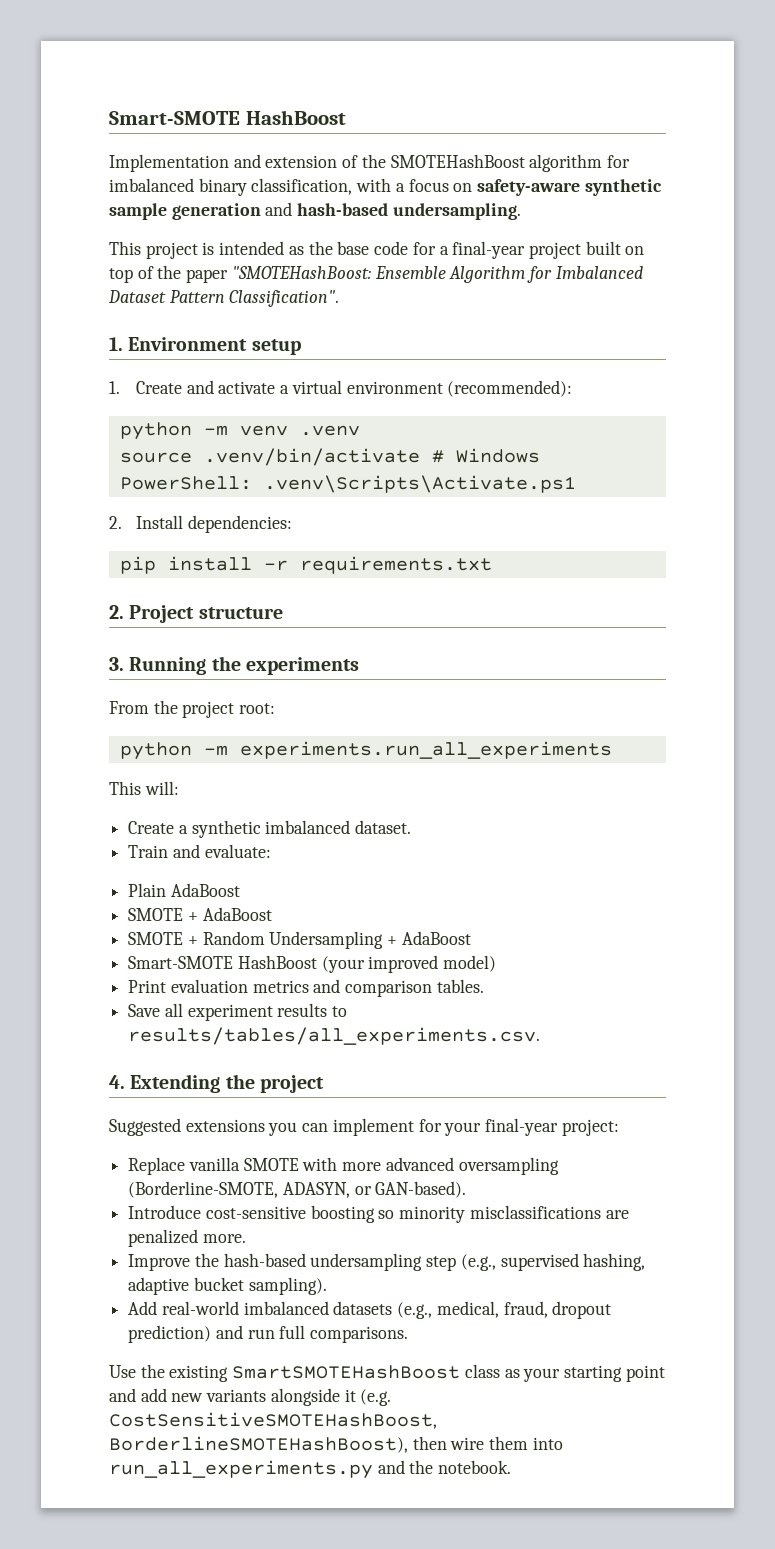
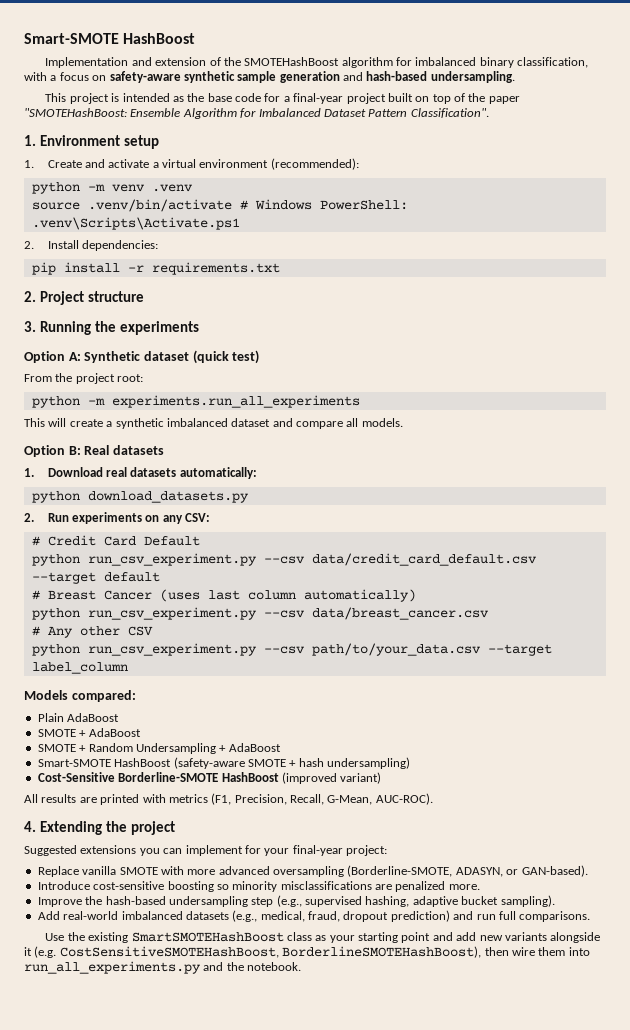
(359, 666) none -> [24,350,260,364] // Option A: Synthetic dataset (quick test)
[144,781,179,795] [128,821,175,834] will: // Create -> [48,418,103,427] will create
[355,820,412,834] [128,844,271,858] dataset. // Train and evaluate: -> [231,418,403,429] [24,445,164,457] [24,467,257,479] [31,491,249,503] [24,512,211,524] [31,535,200,546] [31,553,537,566] [31,572,160,584] [31,589,416,602] [31,607,489,620] [31,626,153,638] [31,643,552,656] [31,662,128,674] [24,690,136,702] dataset and compare all models. // Option B: Real datasets // 1. Download real datasets automatically: // python download_datasets.py // 2. Run experiments on any CSV: // # Credit Card Default // python run_csv_experiment.py --csv data/credit_card_default.csv --target default // # Breast Cancer (uses last column automatically) // python run_csv_experiment.py --csv data/breast_cancer.csv // # Any other CSV // python run_csv_experiment.py --csv path/to/your_data.csv --target label_column // Models compared:
[321,955,497,973] [128,979,484,997] [128,1003,348,1021] [128,1027,541,1045] (your improved model) // Print evaluation metrics and comparison tables. // Save all experiment results to results/tables/all_experiments.csv. -> [173,757,410,769] [37,772,382,784] [24,793,433,805] (safety-aware SMOTE + hash undersampling) // Cost-Sensitive Borderline-SMOTE HashBoost (improved variant) // All results are printed with metrics (F1, Precision, Recall, G-Mean, AUC-ROC).

